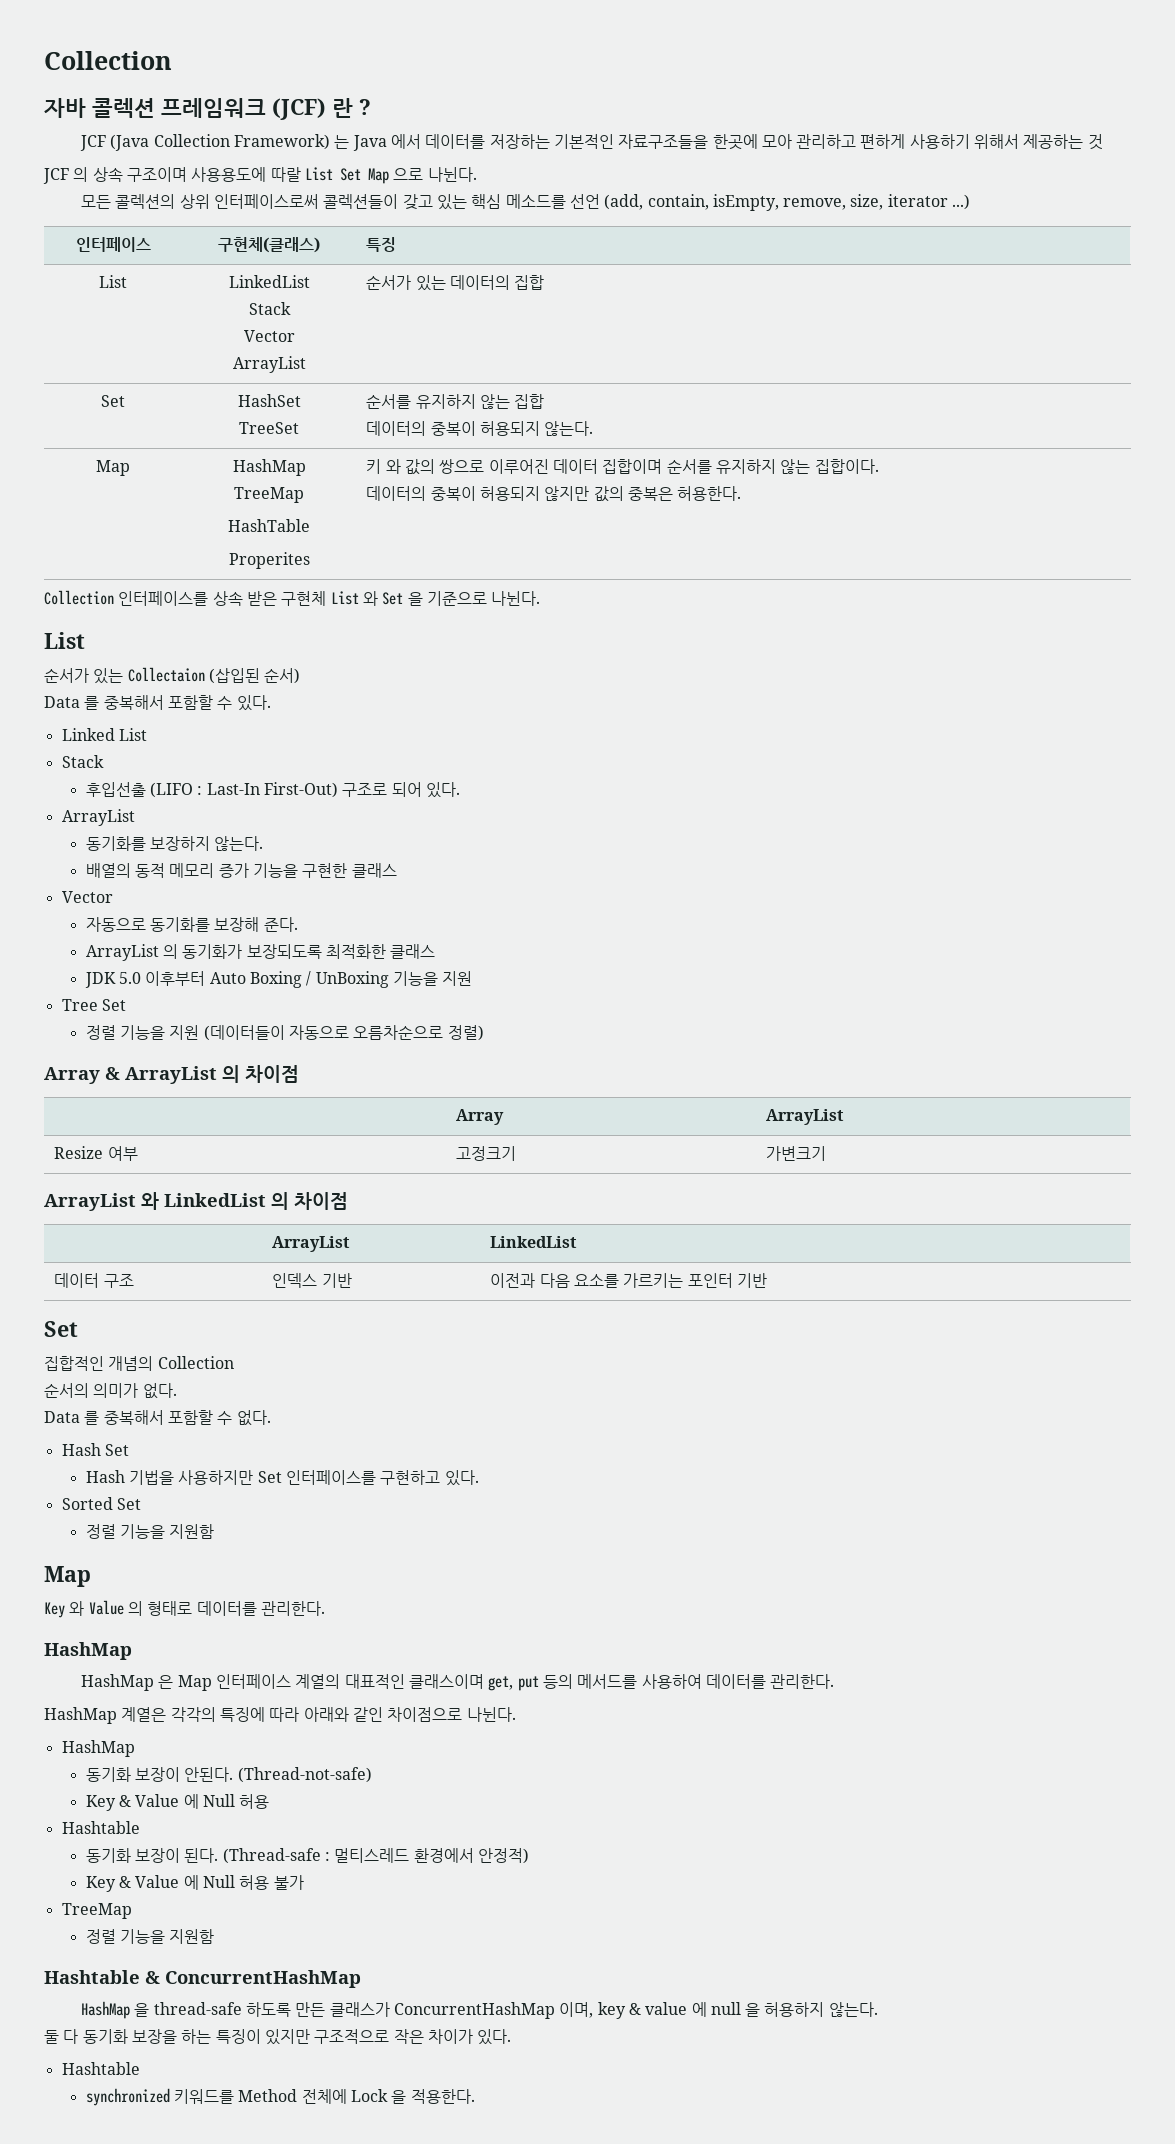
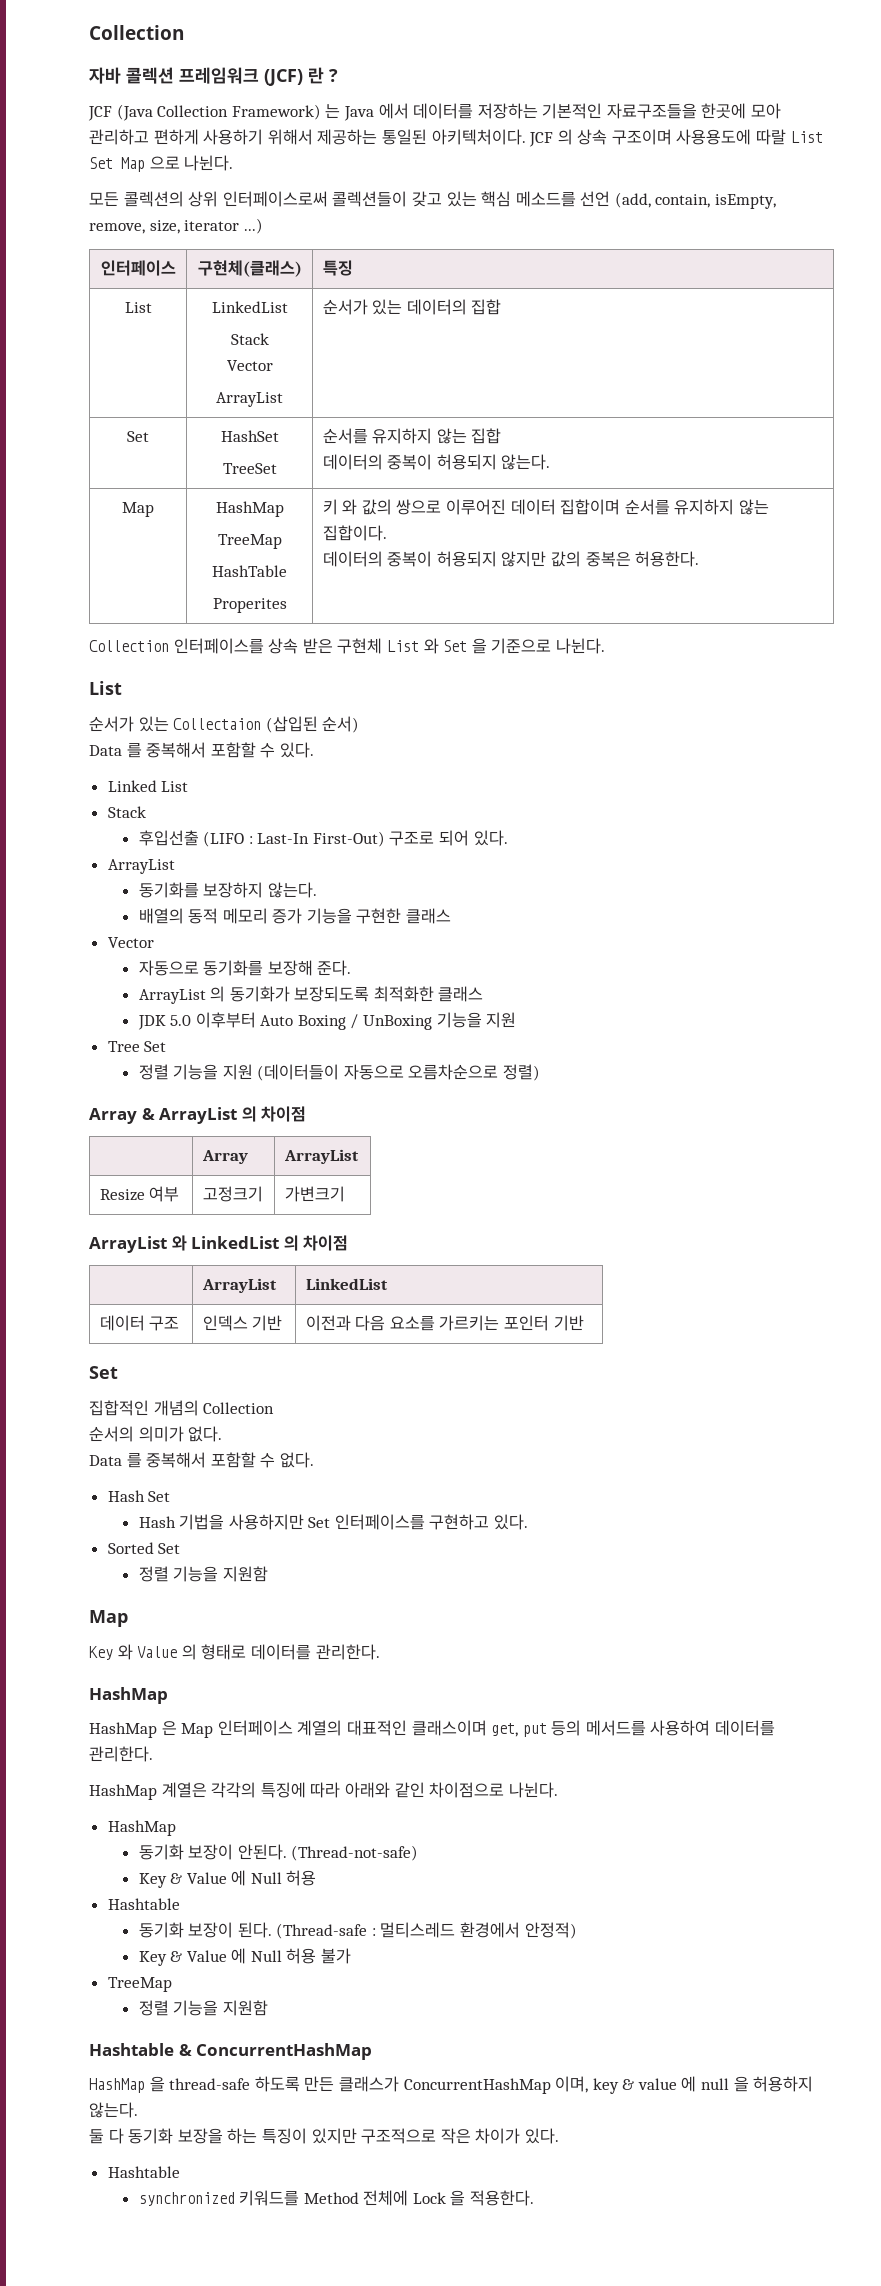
[1087,134,1103,150] 것 // -> [381,129,526,145] 통일된 아키텍처이다.

